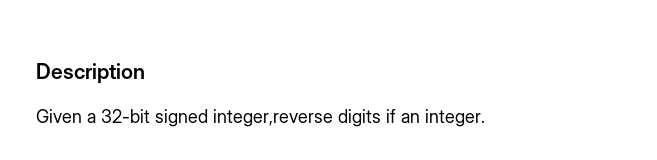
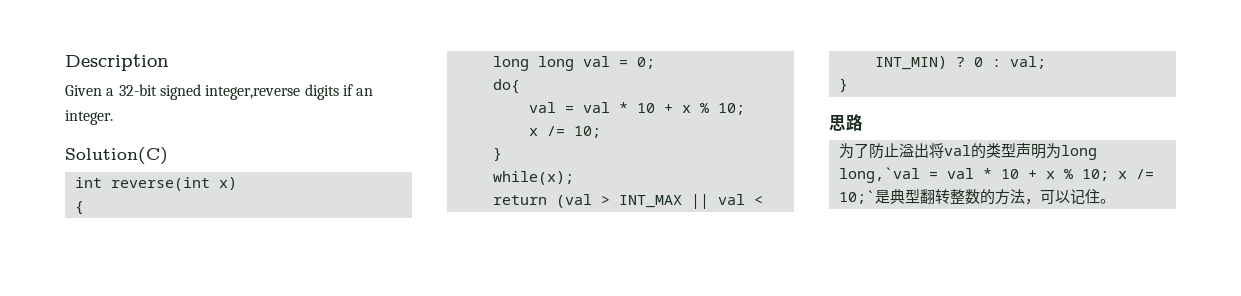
(485, 118) none -> [65,147,168,165] [74,177,237,191] [74,201,84,215] [492,56,655,71] [492,79,520,94] [528,102,745,115] [528,126,601,138] [492,147,502,161] [492,171,574,185] [492,194,763,209] [874,56,1046,70] [838,78,848,92] [829,114,863,131] [838,142,1097,160] [838,167,1154,183] [838,189,1115,205] // Solution(C) // int reverse(int x) // { // long long val = 0; // do{ // val = val * 10 + x % 10; // x /= 10; // } // while(x); // return (val > INT_MAX || val < INT_MIN) ? 0 : val; // } // 思路 // 为了防止溢出将val的类型声明为long long,`val = val * 10 + x % 10; x /= 10;`是典型翻转整数的方法，可以记住。

